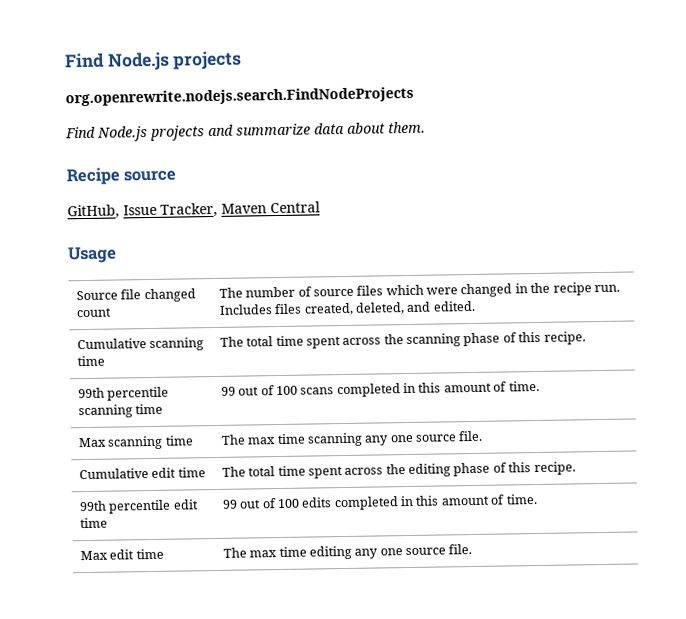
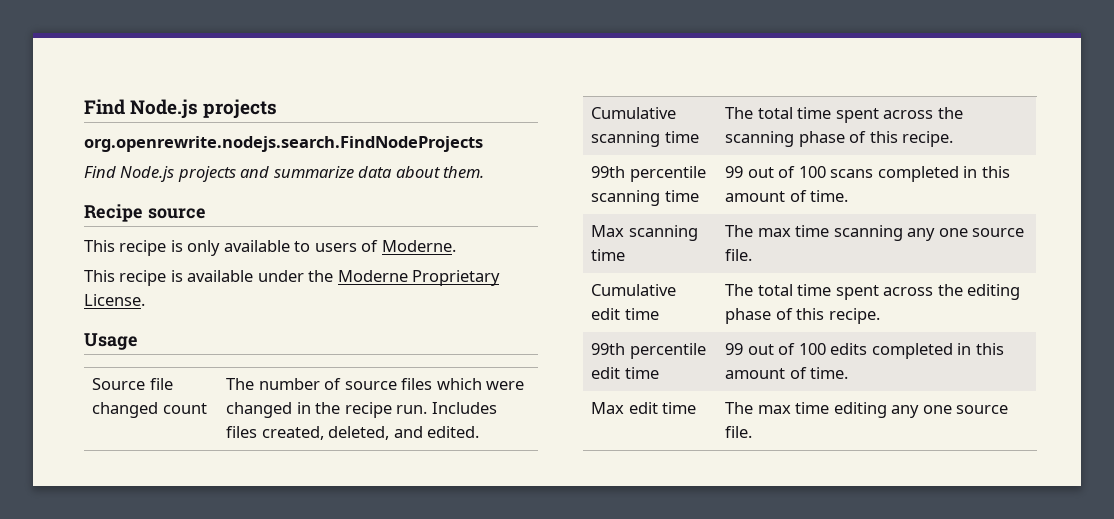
[67,201,321,220] GitHub, Issue Tracker, Maven Central -> [84,240,456,256] [84,270,501,286] [84,294,145,306] This recipe is only available to users of Moderne. // This recipe is available under the Moderne Proprietary License.

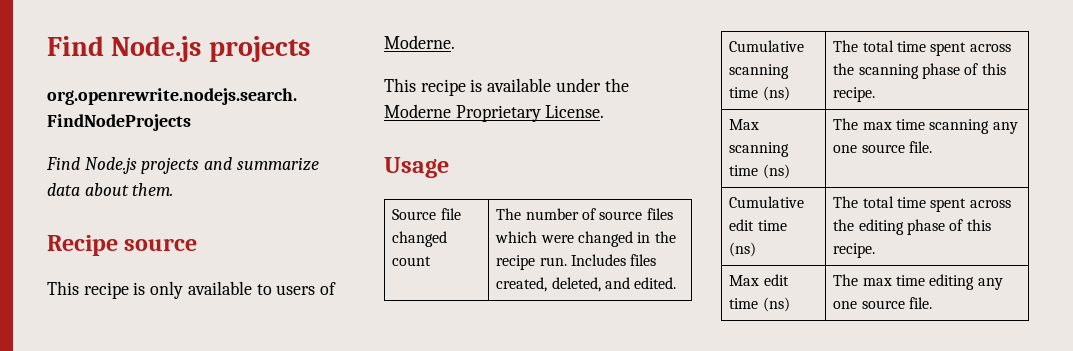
(699, 137) none -> [762,86,790,101] (ns)
[591,166,706,182] [591,190,699,206] [725,166,1010,182] [725,190,849,202] // 99th percentile scanning time | 99 out of 100 scans completed in this amount of time. -> (876, 94) none
(626, 255) none -> [762,164,790,179] (ns)
(659, 314) none -> [729,242,757,257] (ns)
[591,343,706,359] [591,367,659,379] [725,343,1004,359] [725,367,849,379] // 99th percentile edit time | 99 out of 100 edits completed in this amount of time. -> (876, 250) none
(697, 408) none -> [762,297,790,312] (ns)

